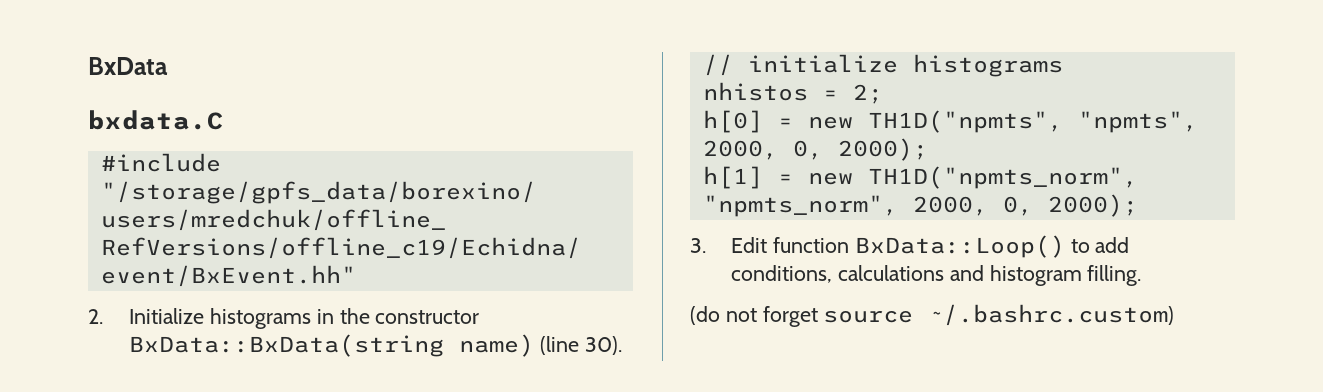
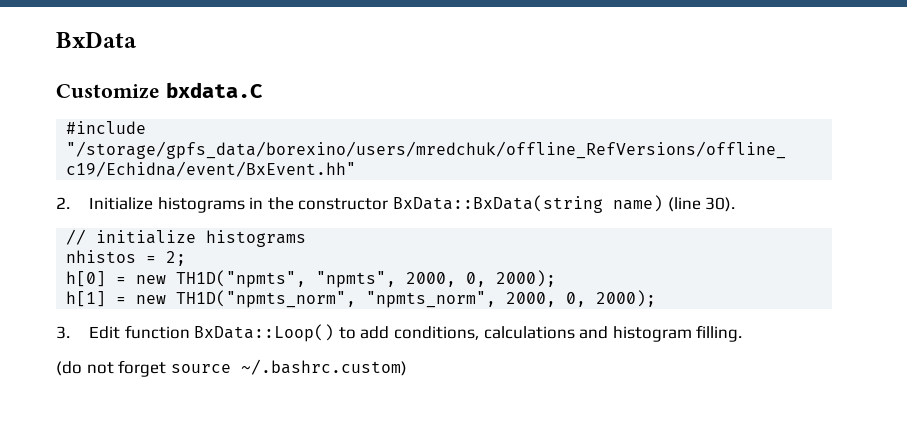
(168, 66) none -> [56,84,160,99] Customize

